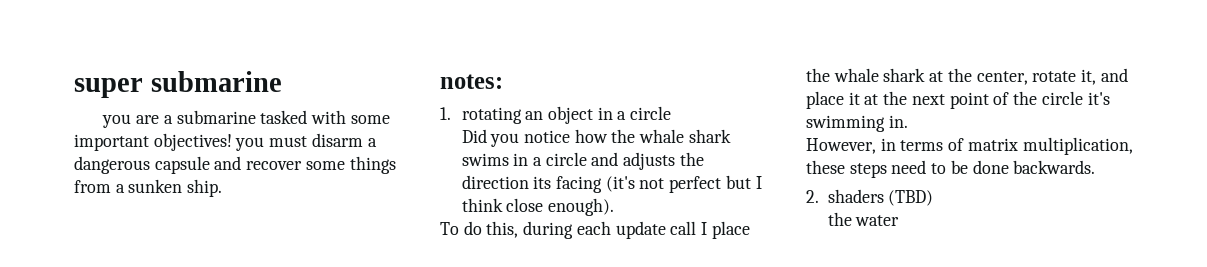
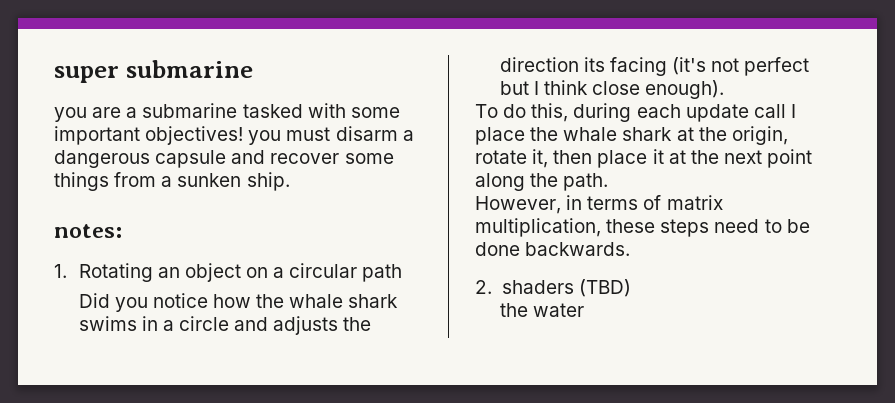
[461,107,522,124] rotating -> [78,263,153,282] Rotating
[597,106,672,120] in a circle -> [245,263,403,282] on a circular path
[976,71,1028,85] center, -> [731,126,788,145] origin,
[1100,68,1128,82] and -> [553,150,593,164] then
[993,91,1110,105] [806,115,908,132] of the circle it's swimming in. -> [475,173,609,191] along the path.

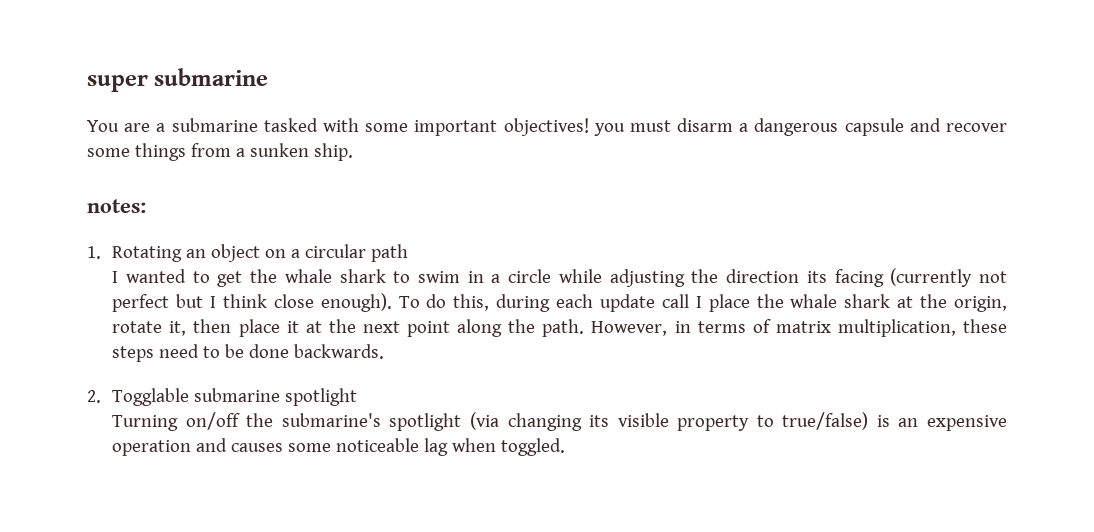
[54,107,87,122] you -> [87,120,119,132] You
[78,293,399,312] [78,316,137,331] Did you notice how the whale shark swims -> [112,269,461,287] I wanted to get the whale shark to swim
[234,316,339,335] and adjusts -> [558,269,685,287] while adjusting
[671,57,706,75] (it's -> [890,268,973,287] (currently
(725, 89) // -> (392, 302) none
(609, 182) // -> (585, 328) none
[501,279,631,297] [499,303,584,317] shaders (TBD) // the water -> [112,388,358,406] [112,412,1007,431] [112,438,566,456] Togglable submarine spotlight // Turning on/off the submarine's spotlight (via changing its visible property to true/false) is an expensive operation and causes some noticeable lag when toggled.

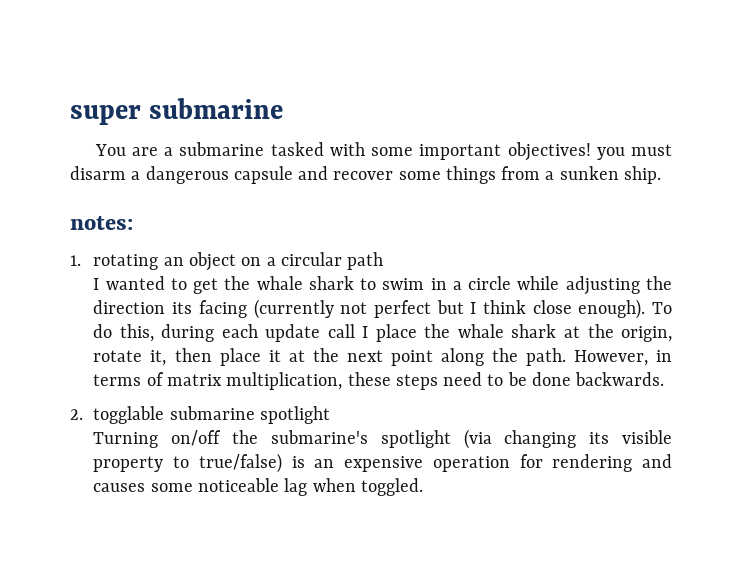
[112,246,183,262] Rotating -> [93,254,159,270] rotating
[112,388,190,406] Togglable -> [93,406,165,424] togglable
(192, 448) none -> [519,454,633,472] for rendering

